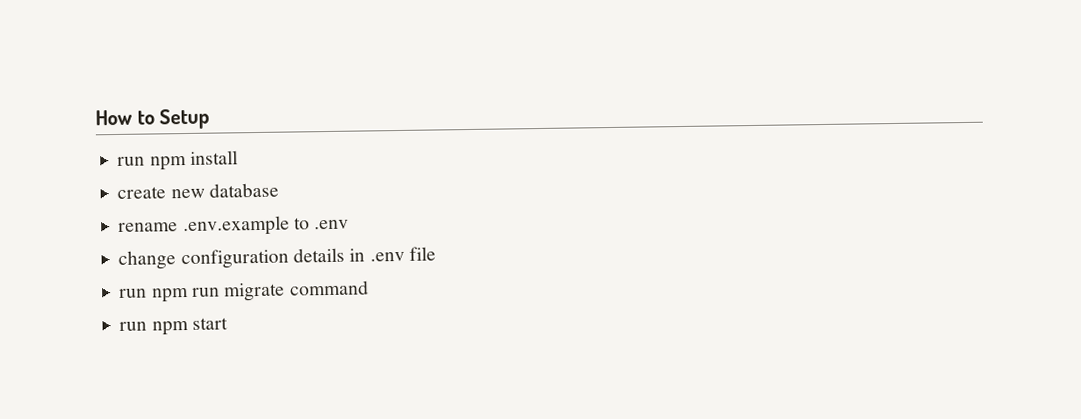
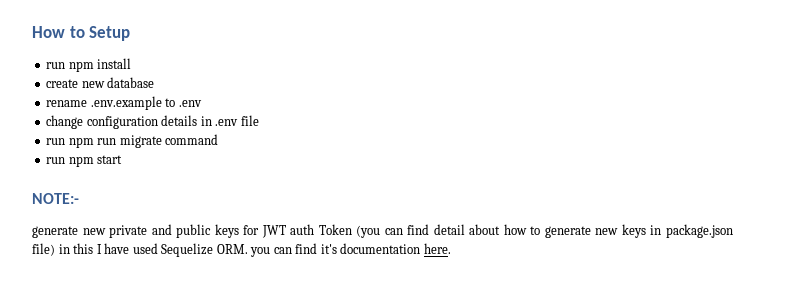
(228, 323) none -> [32,193,79,204] [32,224,733,238] [32,243,451,257] // NOTE:- // generate new private and public keys for JWT auth Token (you can find detail about how to generate new keys in package.json file) in this I have used Sequelize ORM. you can find it's documentation here.

